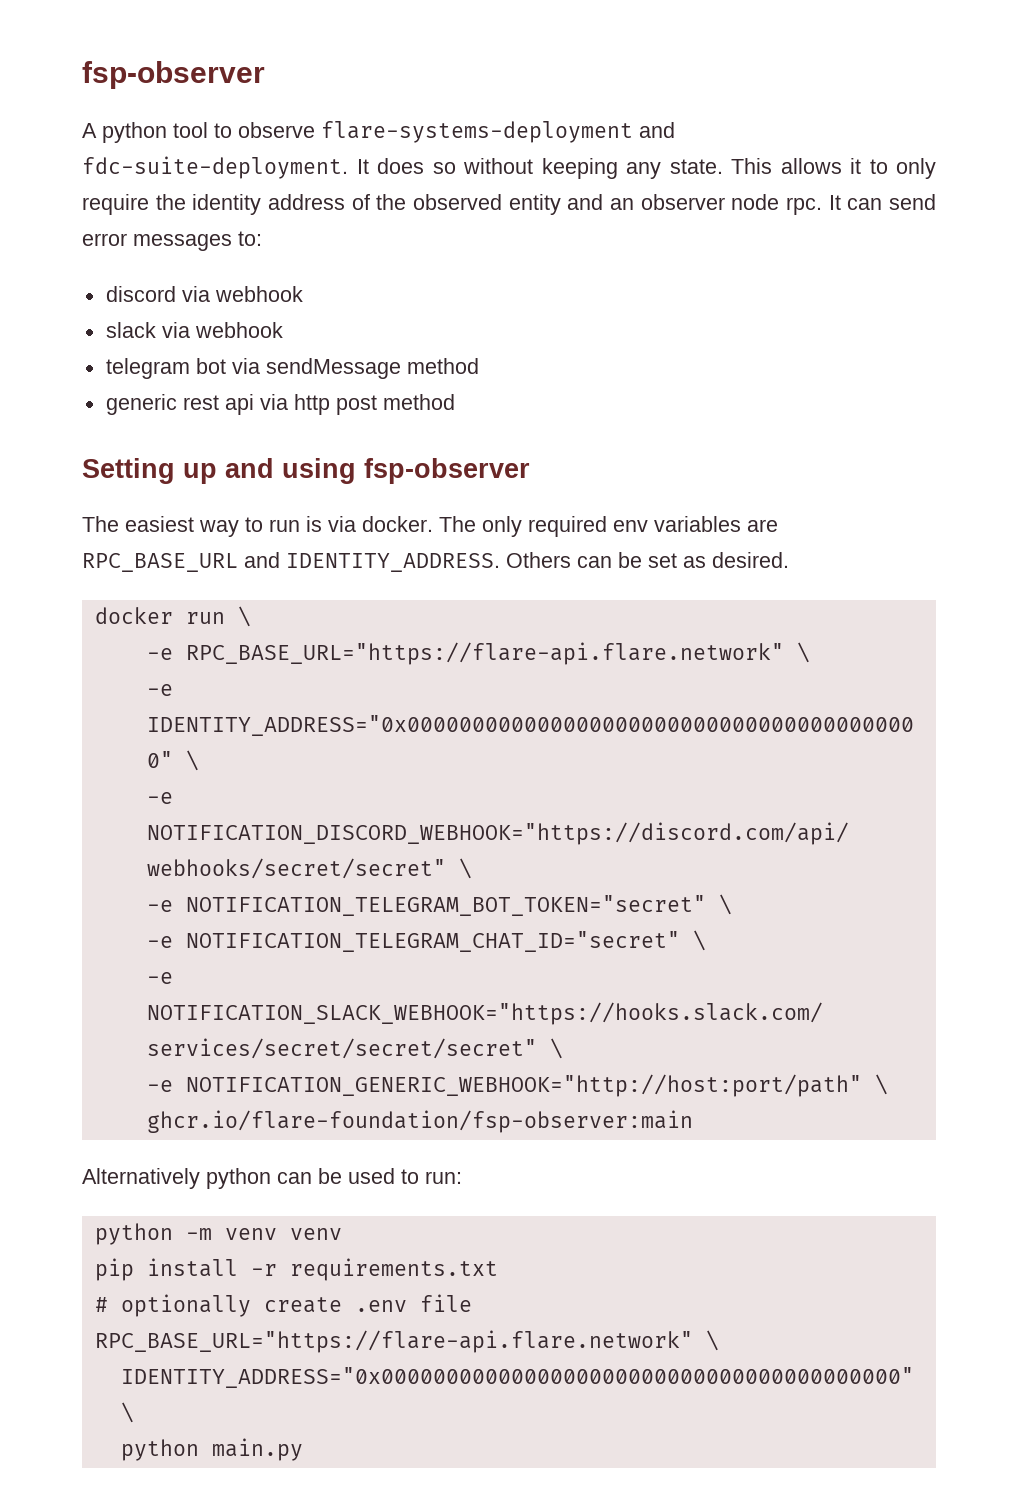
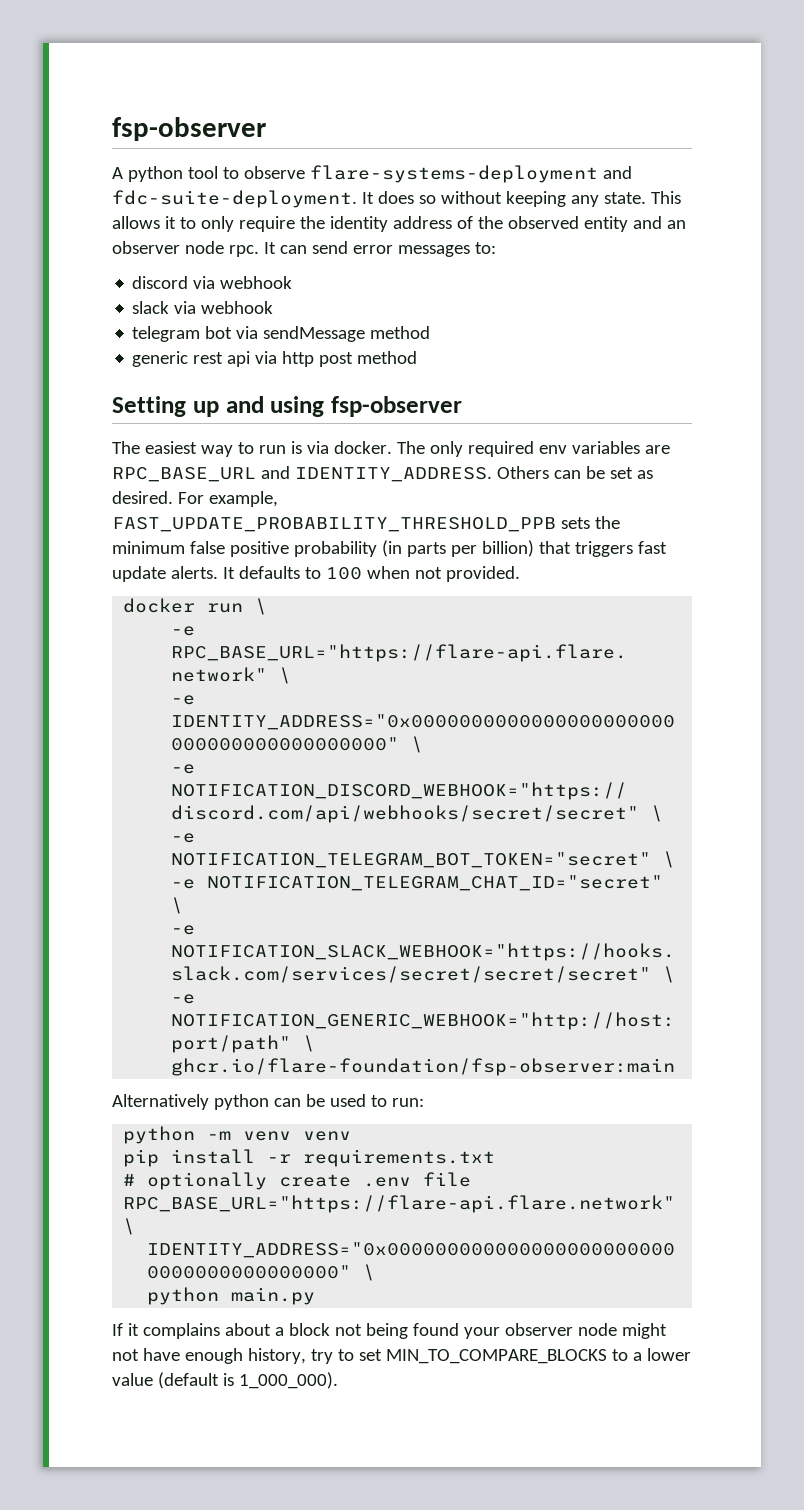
(789, 560) none -> [177,491,278,507] [112,516,620,532] [112,540,667,557] [112,566,520,582] For example, FAST_UPDATE_PROBABILITY_THRESHOLD_PPB sets the minimum false positive probability (in parts per billion) that triggers fast update alerts. It defaults to 100 when not provided.
(303, 1449) none -> [112,1323,667,1339] [112,1348,691,1364] [112,1372,338,1389] // If it complains about a block not being found your observer node might not have enough history, try to set MIN_TO_COMPARE_BLOCKS to a lower value (default is 1_000_000).

